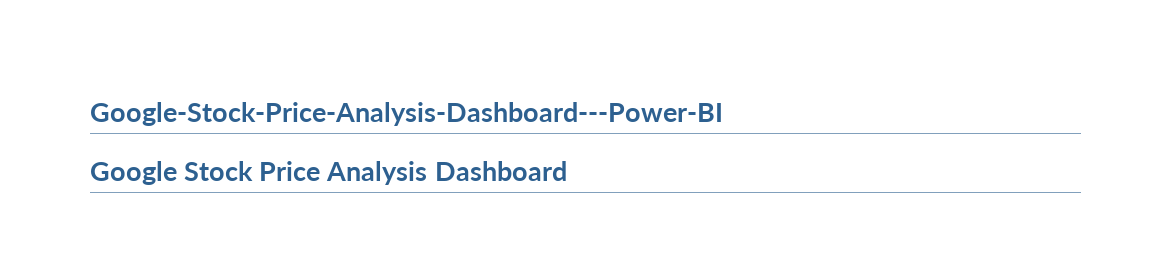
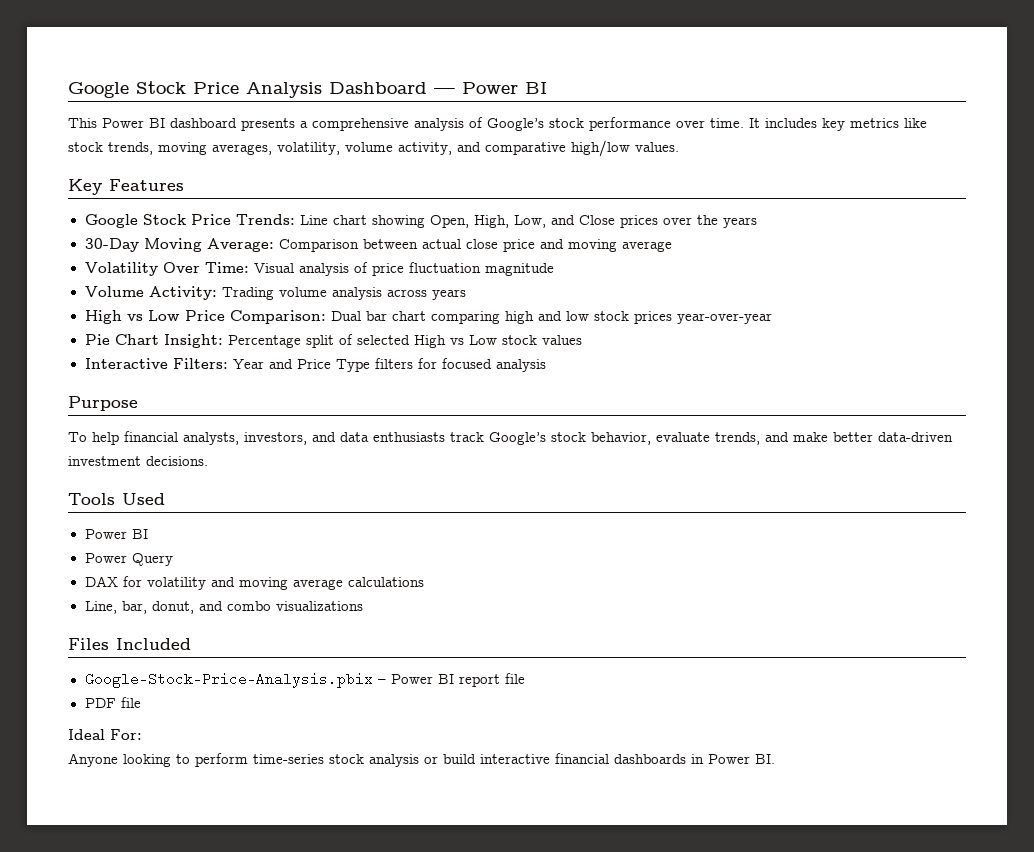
[90,102,723,126] Google-Stock-Price-Analysis-Dashboard---Power-BI // -> (68, 90) none
(567, 171) none -> [434,82,547,94] [68,117,927,131] [68,140,679,157] [68,179,184,195] [84,214,757,228] [84,238,672,252] [84,262,554,276] [84,286,466,300] [84,310,772,324] [84,334,582,348] [84,358,546,372] [68,396,138,411] [68,431,953,445] [68,456,208,466] [68,493,165,505] [84,529,148,539] [84,553,173,566] [84,576,424,590] [84,601,363,614] [68,638,191,650] [84,672,525,688] [84,697,141,708] [68,729,142,740] [68,753,775,767] — Power BI // This Power BI dashboard presents a comprehensive analysis of Google’s stock performance over time. It includes key metrics like stock trends, moving averages, volatility, volume activity, and comparative high/low values. // Key Features // Google Stock Price Trends: Line chart showing Open, High, Low, and Close prices over the years // 30-Day Moving Average: Comparison between actual close price and moving average // Volatility Over Time: Visual analysis of price fluctuation magnitude // Volume Activity: Trading volume analysis across years // High vs Low Price Comparison: Dual bar chart comparing high and low stock prices year-over-year // Pie Chart Insight: Percentage split of selected High vs Low stock values // Interactive Filters: Year and Price Type filters for focused analysis // Purpose // To help financial analysts, investors, and data enthusiasts track Google’s stock behavior, evaluate trends, and make better data-driven investment decisions. // Tools Used // Power BI // Power Query // DAX for volatility and moving average calculations // Line, bar, donut, and combo visualizations // Files Included // Google-Stock-Price-Analysis.pbix – Power BI report file // PDF file // Ideal For: // Anyone looking to perform time-series stock analysis or build interactive financial dashboards in Power BI.

